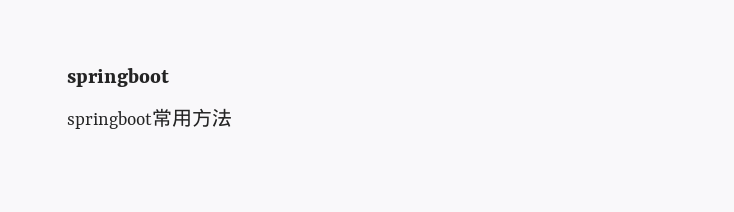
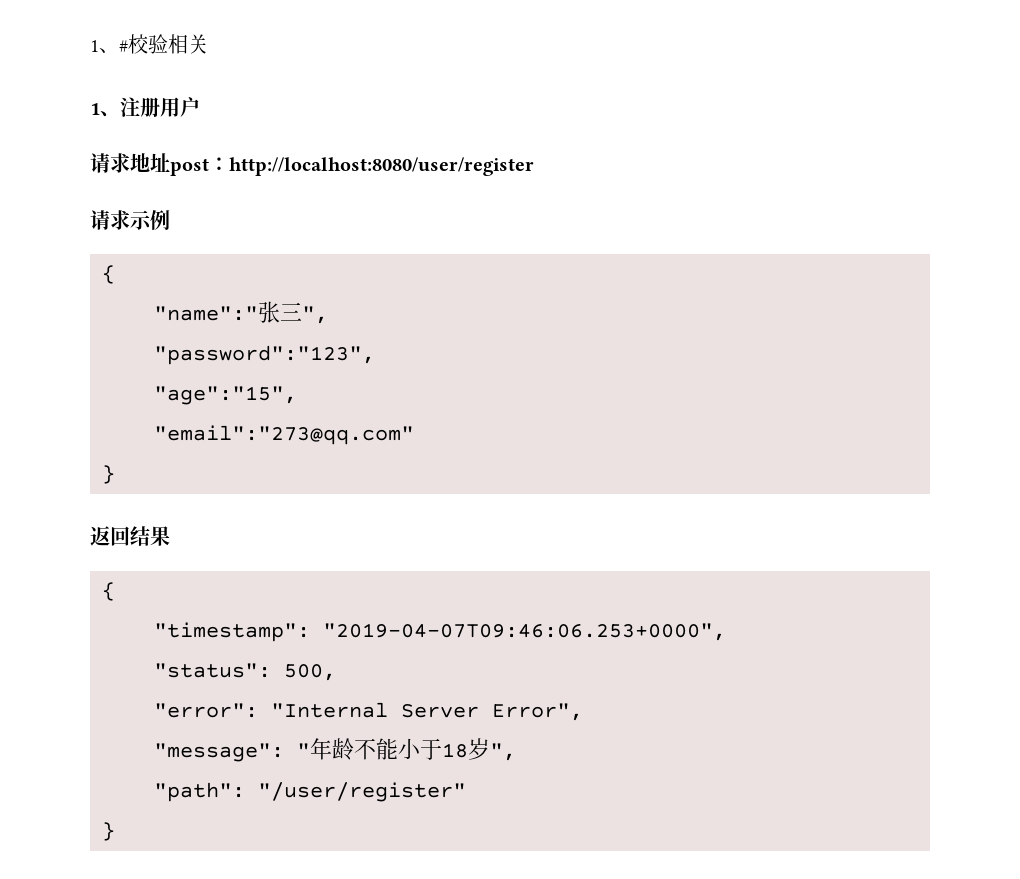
[67,68,169,87] [67,108,232,129] springboot // springboot常用方法 -> [90,34,208,54] [90,97,200,117] [90,153,534,176] [90,209,170,230] [102,265,115,284] [154,301,328,324] [154,345,375,365] [154,386,297,405] [154,425,414,445] [102,465,115,484] [90,526,170,546] [102,582,115,601] [154,622,726,642] [154,663,336,681] [154,702,583,721] [154,738,516,762] [154,782,466,802] [102,822,115,841] 1、#校验相关 // 1、注册用户 // 请求地址post：http://localhost:8080/user/register // 请求示例 // { // "name":"张三", // "password":"123", // "age":"15", // "email":"273@qq.com" // } // 返回结果 // { // "timestamp": "2019-04-07T09:46:06.253+0000", // "status": 500, // "error": "Internal Server Error", // "message": "年龄不能小于18岁", // "path": "/user/register" // }

